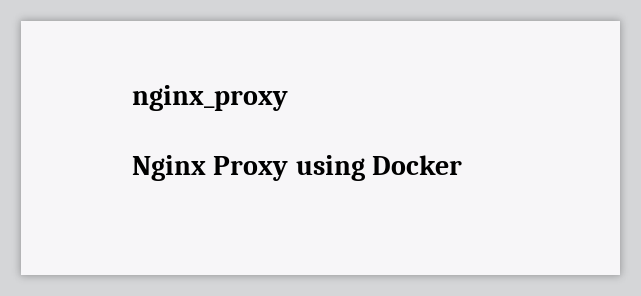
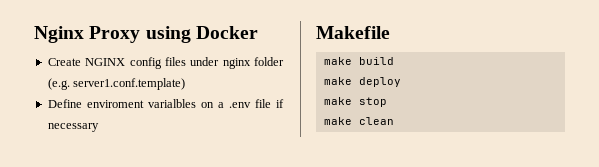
[132,85,288,111] nginx_proxy // -> (34, 34) none
(463, 165) none -> [47,57,284,69] [47,78,186,90] [47,99,284,108] [47,123,99,132] [316,26,390,39] [323,57,394,65] [323,77,401,87] [323,97,387,107] [323,117,394,125] // Create NGINX config files under nginx folder (e.g. server1.conf.template) // Define enviroment varialbles on a .env file if necessary // Makefile // make build // make deploy // make stop // make clean

